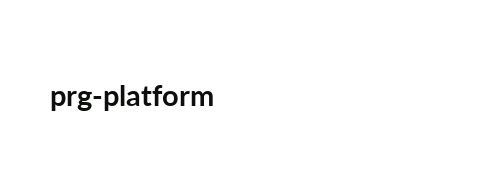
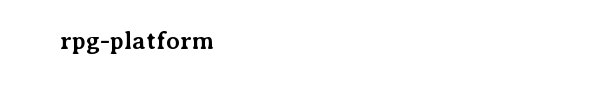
[50,85,214,111] prg-platform -> [60,31,214,54] rpg-platform

